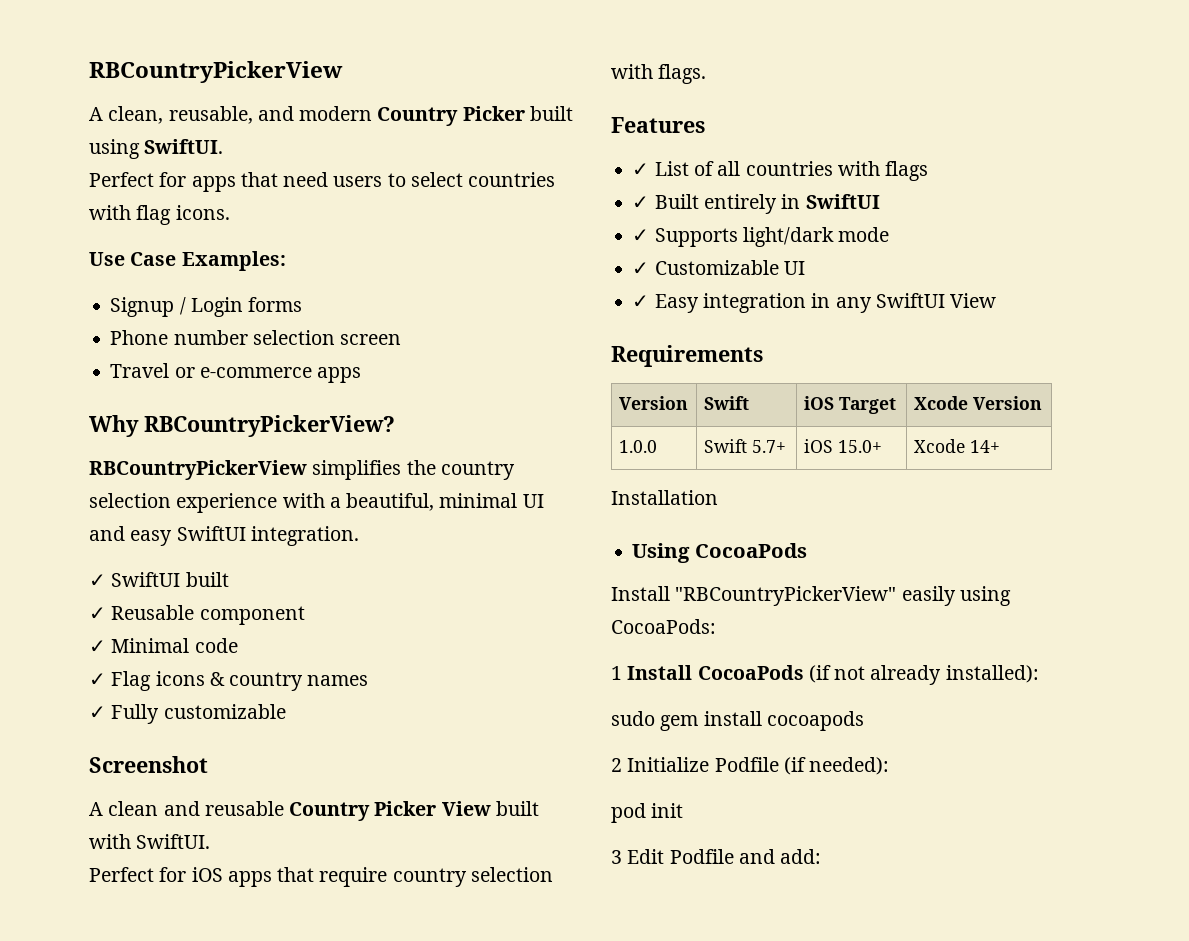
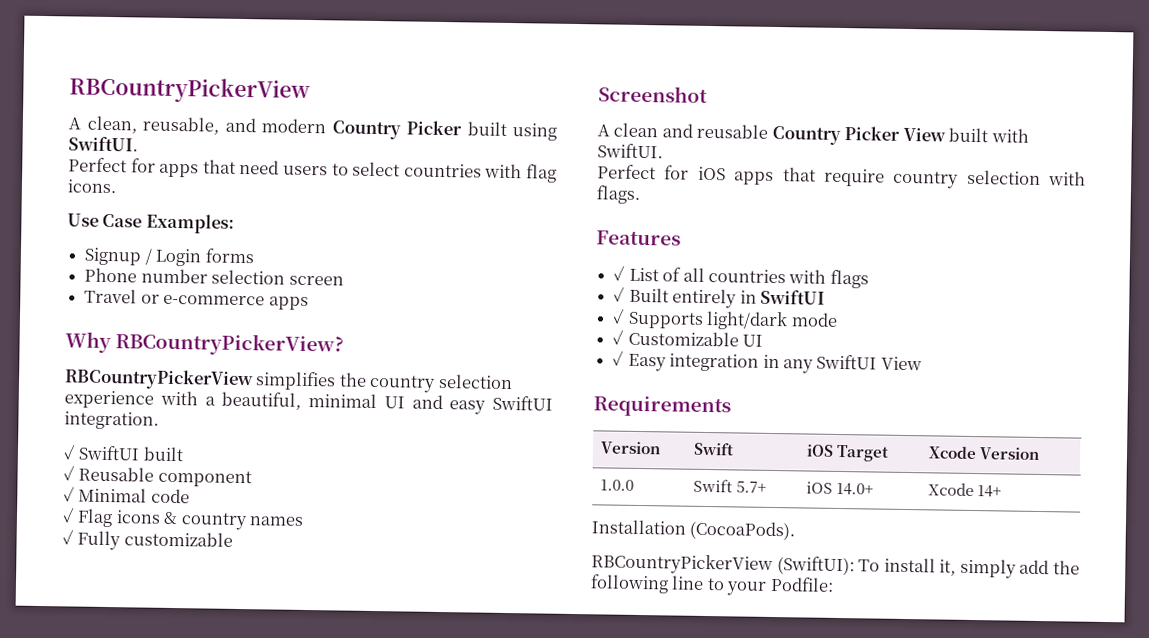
[837,440,882,453] 15.0+ -> [836,482,875,496] 14.0+
[632,543,807,563] [611,586,1011,606] [611,619,716,634] [611,665,1039,685] [611,711,864,731] [611,757,890,775] [611,803,684,823] [611,849,822,864] // Using CocoaPods // Install "RBCountryPickerView" easily using CocoaPods: // 1 Install CocoaPods (if not already installed): // sudo gem install cocoapods // 2 Initialize Podfile (if needed): // pod init // 3 Edit Podfile and add: -> [689,520,796,541] [591,553,1080,579] [590,574,834,596] (CocoaPods). // RBCountryPickerView (SwiftUI): To install it, simply add the following line to your Podfile:

